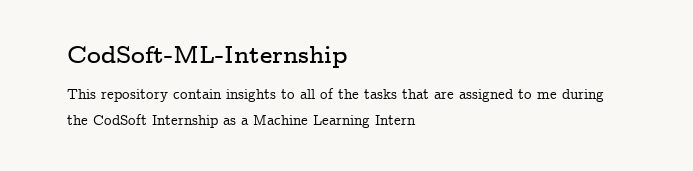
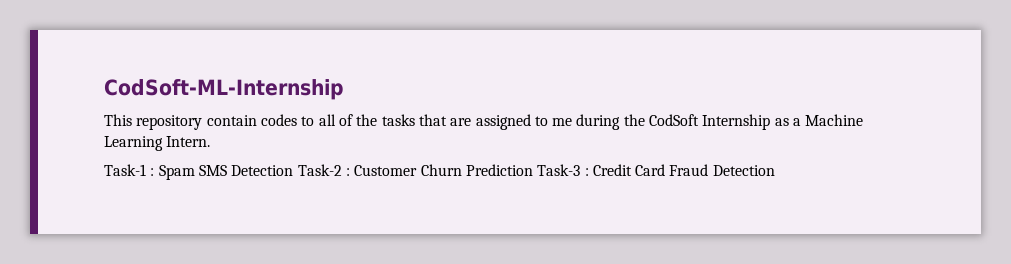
[226,89,276,102] insights -> [260,114,297,126] codes
[375,115,416,125] Intern -> [166,136,211,147] [104,164,775,180] Intern. // Task-1 : Spam SMS Detection Task-2 : Customer Churn Prediction Task-3 : Credit Card Fraud Detection

